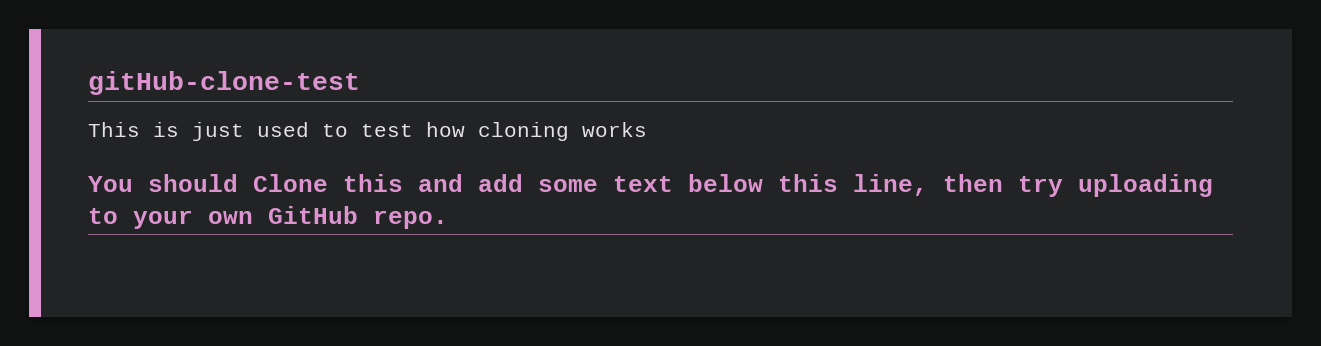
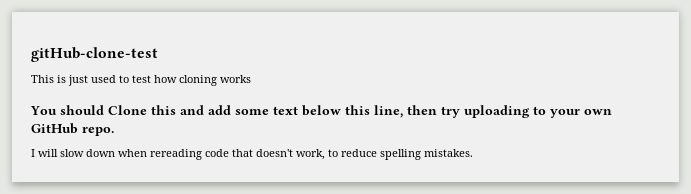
(448, 220) none -> [31,149,473,160] // I will slow down when rereading code that doesn't work, to reduce spelling mistakes.

